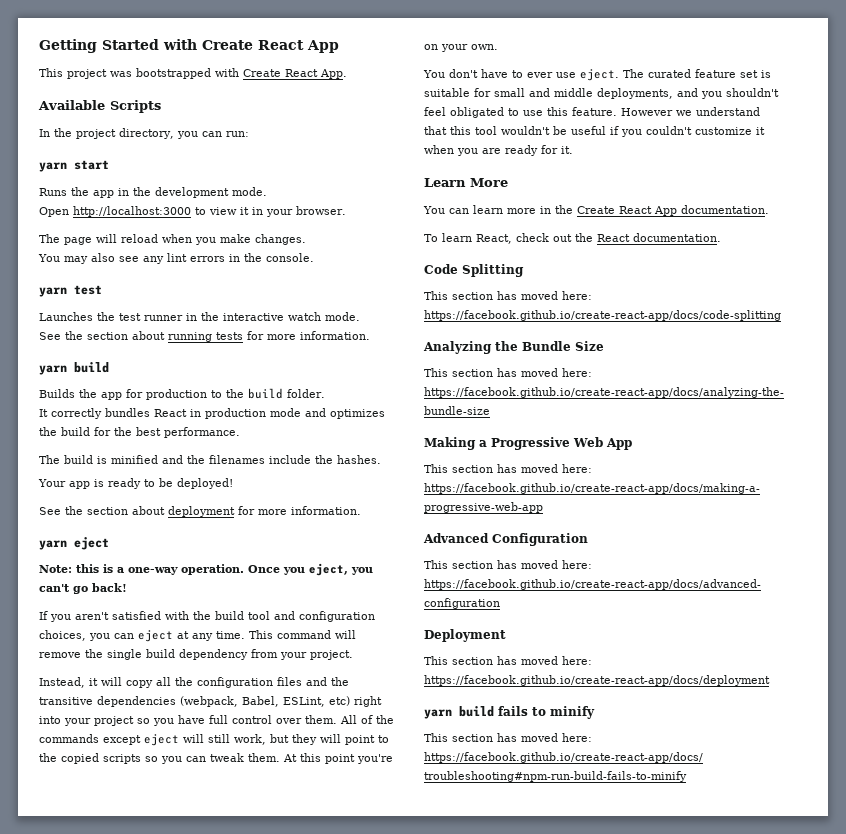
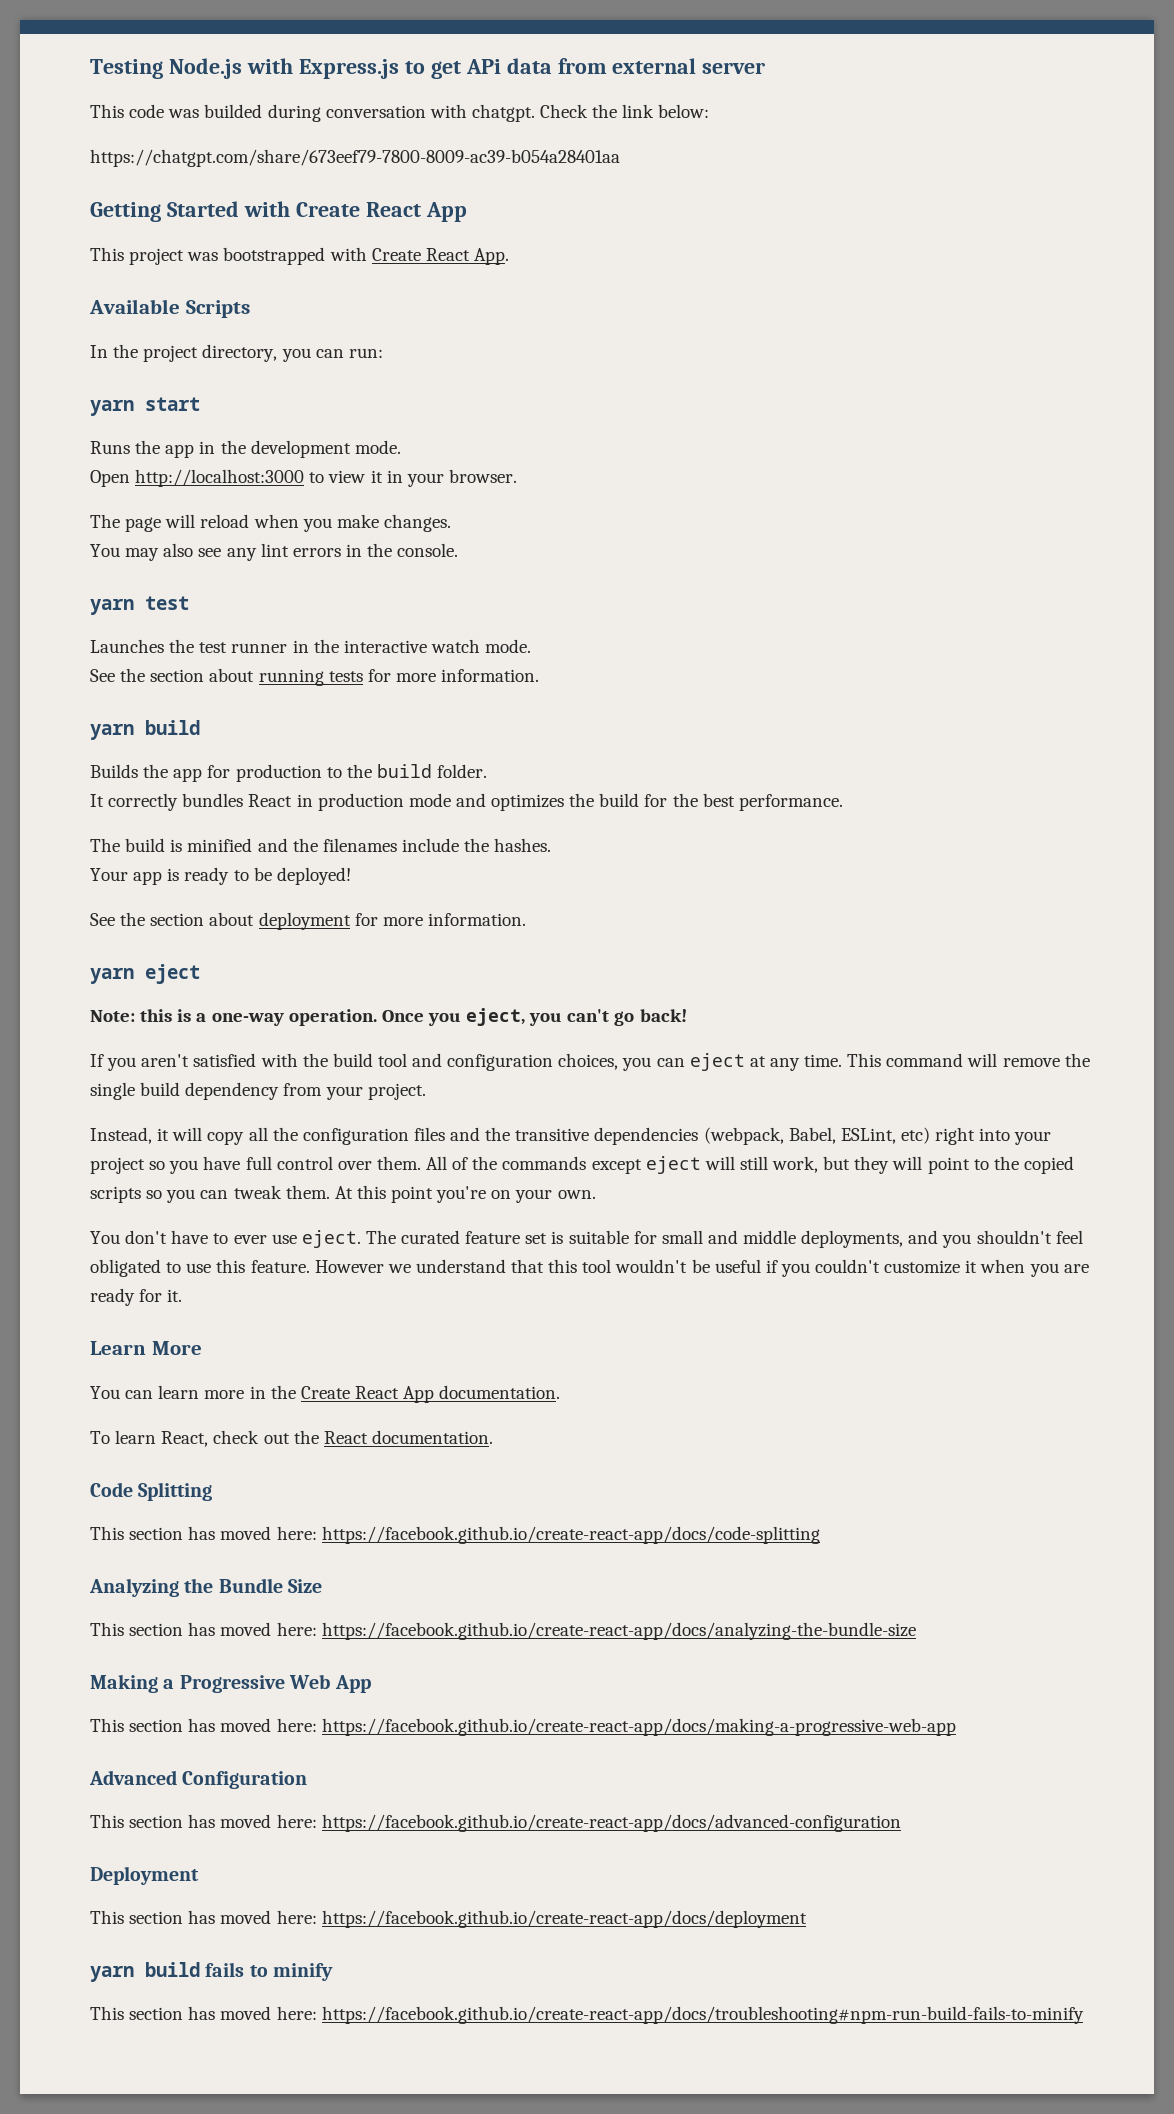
(39, 46) none -> [90,58,766,79] [90,104,710,122] [90,149,620,167] Testing Node.js with Express.js to get APi data from external server // This code was builded during conversation with chatgpt. Check the link below: // https://chatgpt.com/share/673eef79-7800-8009-ac39-b054a28401aa //

